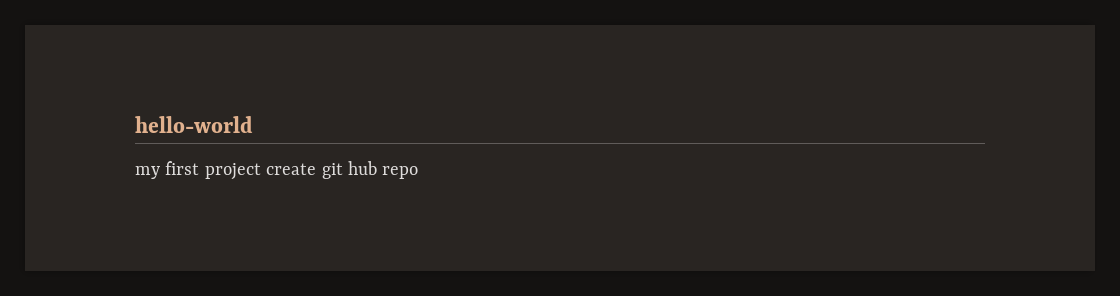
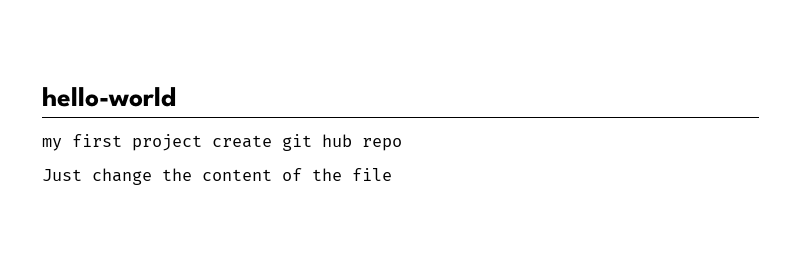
(419, 172) none -> [42,168,392,185] // Just change the content of the file

